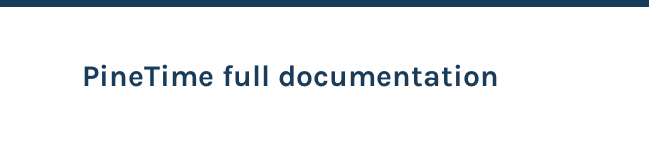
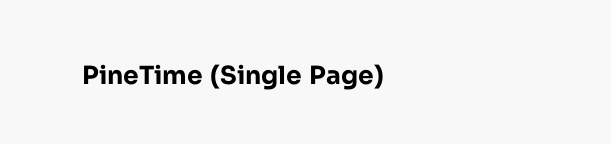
[222,64,500,87] full documentation -> [209,64,384,90] (Single Page)

